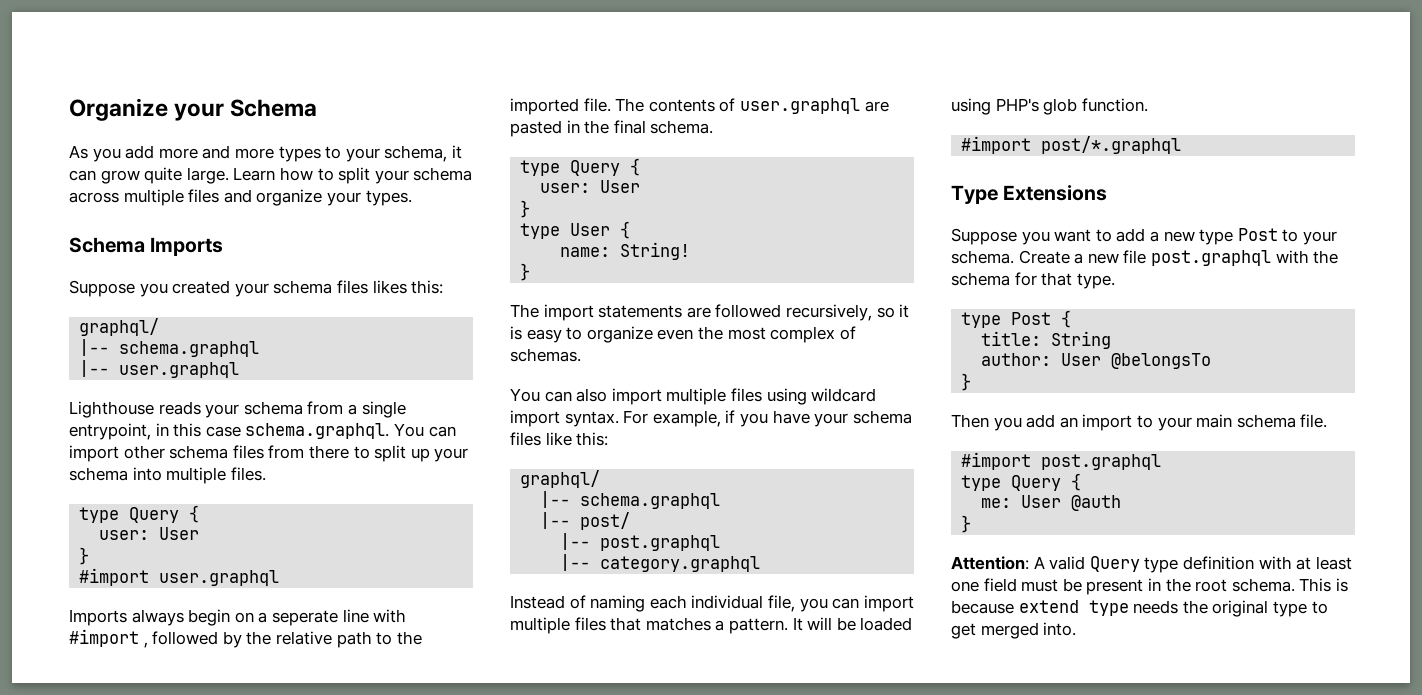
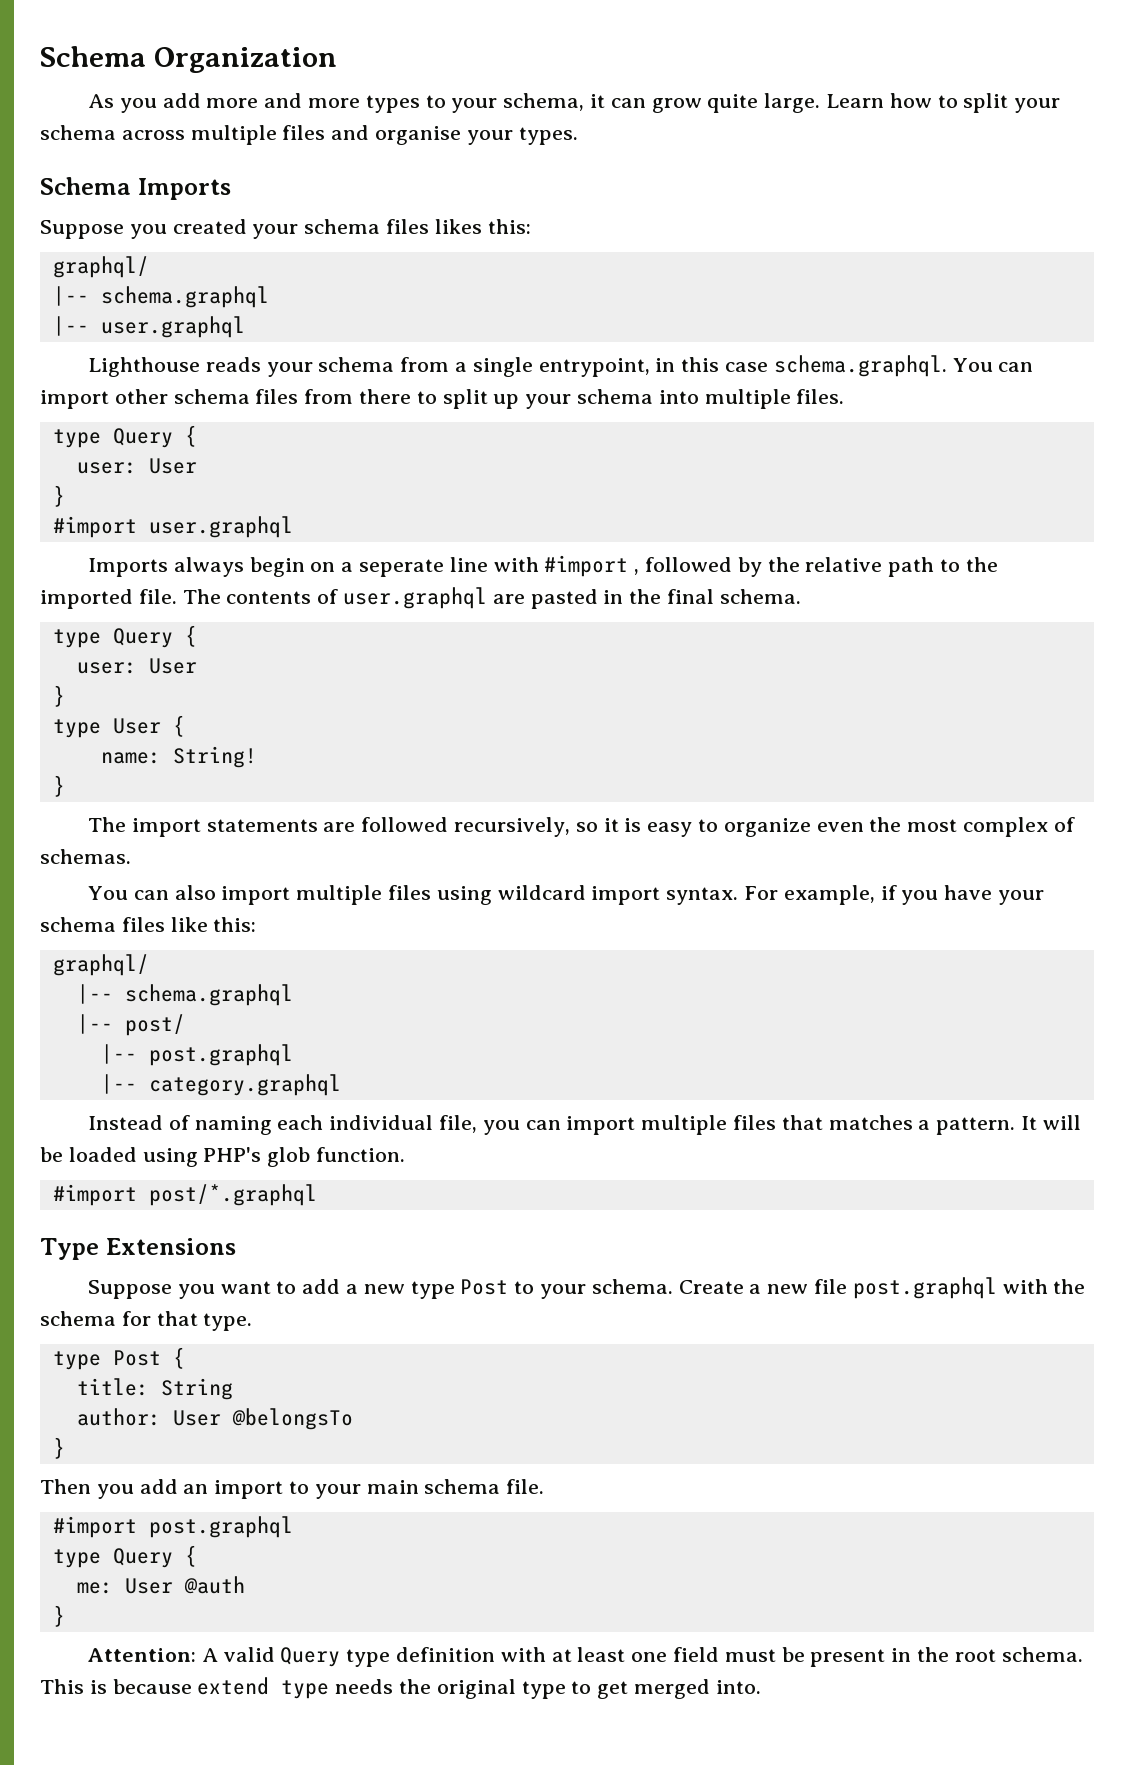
[69,98,318,121] Organize your Schema -> [40,46,337,73] Schema Organization
[256,189,323,206] organize -> [375,126,462,145] organise

